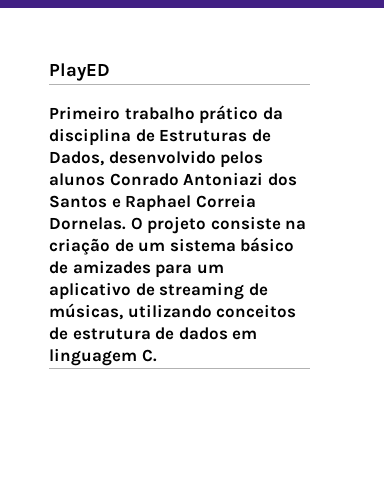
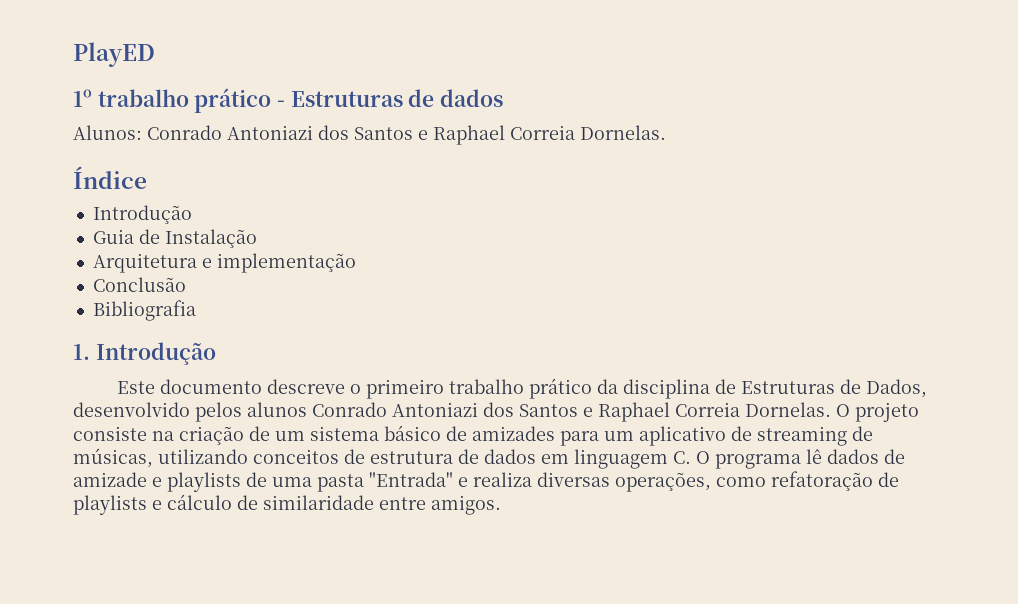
[49,106,120,120] Primeiro -> [73,88,504,113] [73,125,666,145] [73,166,147,189] [92,205,192,224] [92,229,257,248] [92,253,356,273] [92,277,186,292] [92,300,196,321] [73,342,216,365] [117,379,445,399] 1º trabalho prático - Estruturas de dados // Alunos: Conrado Antoniazi dos Santos e Raphael Correia Dornelas. // Índice // Introdução // Guia de Instalação // Arquitetura e implementação // Conclusão // Bibliografia // 1. Introdução // Este documento descreve o primeiro
(157, 355) none -> [696,449,905,469] [73,471,899,492] [73,494,501,515] O programa lê dados de amizade e playlists de uma pasta "Entrada" e realiza diversas operações, como refatoração de playlists e cálculo de similaridade entre amigos.

